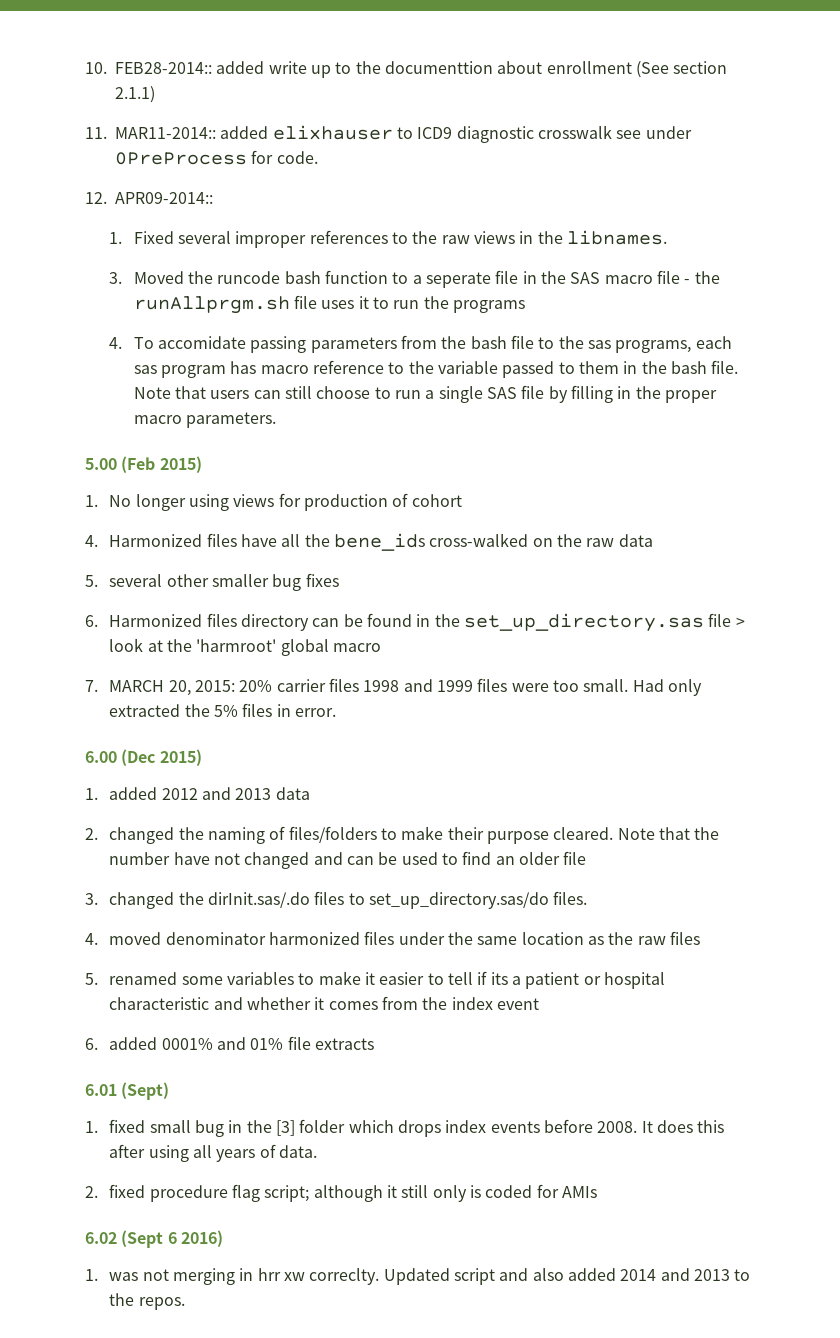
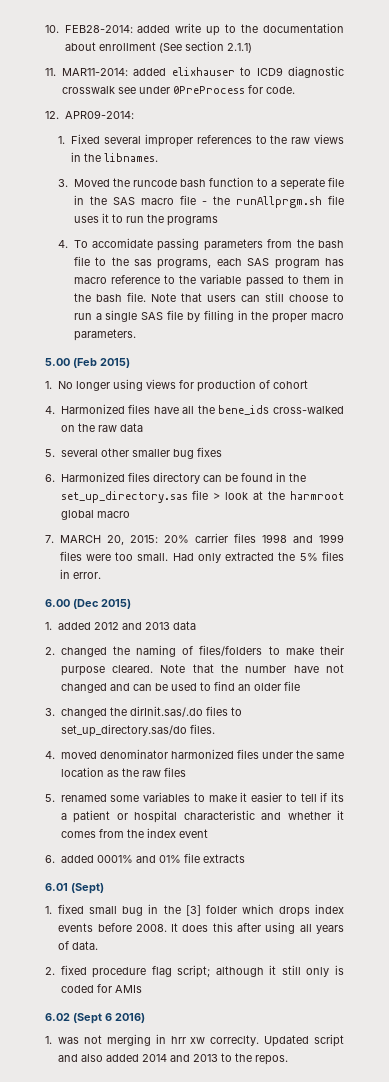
[115,62,212,74] FEB28-2014:: -> [64,25,133,33] FEB28-2014:
[384,61,493,74] documenttion -> [263,23,344,33] documentation
[115,127,216,139] MAR11-2014:: -> [61,68,128,76] MAR11-2014:
[115,192,213,204] APR09-2014:: -> [64,110,134,119] APR09-2014:
[133,365,157,374] sas -> [247,258,270,266] SAS
[196,639,277,652] 'harmroot' -> [289,491,344,500] harmroot

